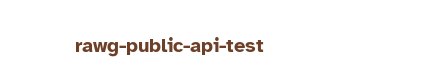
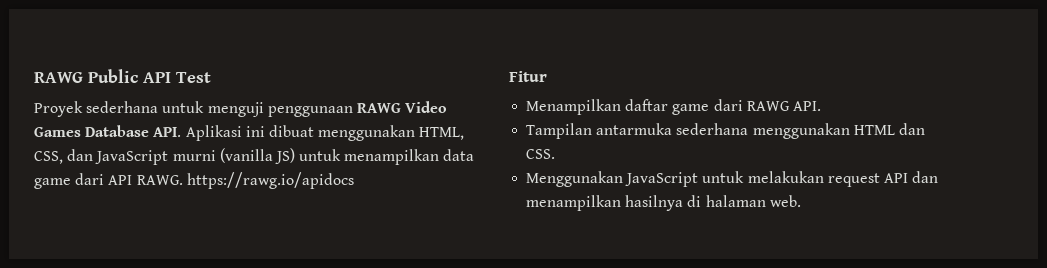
[75,37,264,57] rawg-public-api-test -> [34,69,211,83] [34,101,448,117] [34,125,465,141] [34,148,475,165] [34,172,354,189] [509,71,547,82] [526,99,821,115] [526,123,925,139] [526,149,556,159] [526,171,939,187] [526,195,801,211] RAWG Public API Test // Proyek sederhana untuk menguji penggunaan RAWG Video Games Database API. Aplikasi ini dibuat menggunakan HTML, CSS, dan JavaScript murni (vanilla JS) untuk menampilkan data game dari API RAWG. https://rawg.io/apidocs // Fitur // Menampilkan daftar game dari RAWG API. // Tampilan antarmuka sederhana menggunakan HTML dan CSS. // Menggunakan JavaScript untuk melakukan request API dan menampilkan hasilnya di halaman web.

